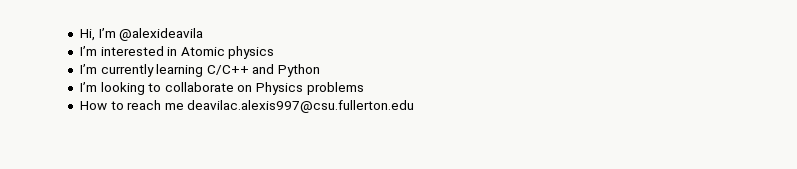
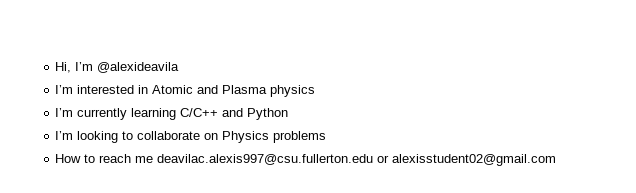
(225, 51) none -> [197,85,268,94] and Plasma
(415, 106) none -> [377,154,557,166] or alexisstudent02@gmail.com

